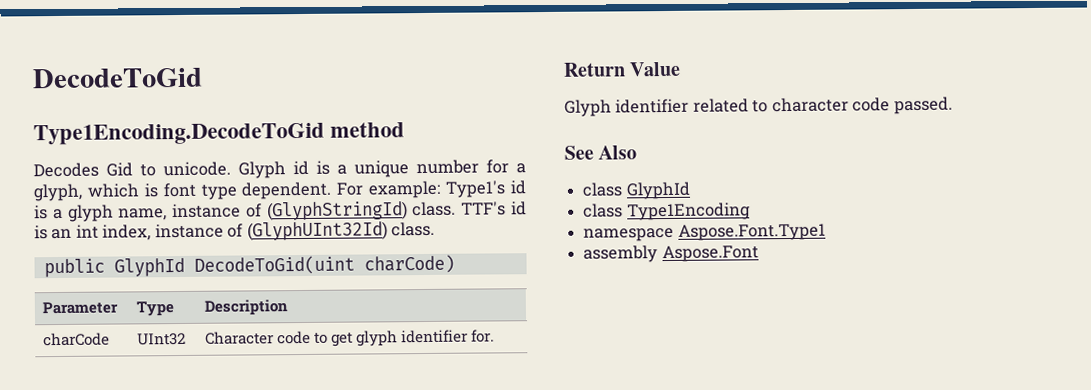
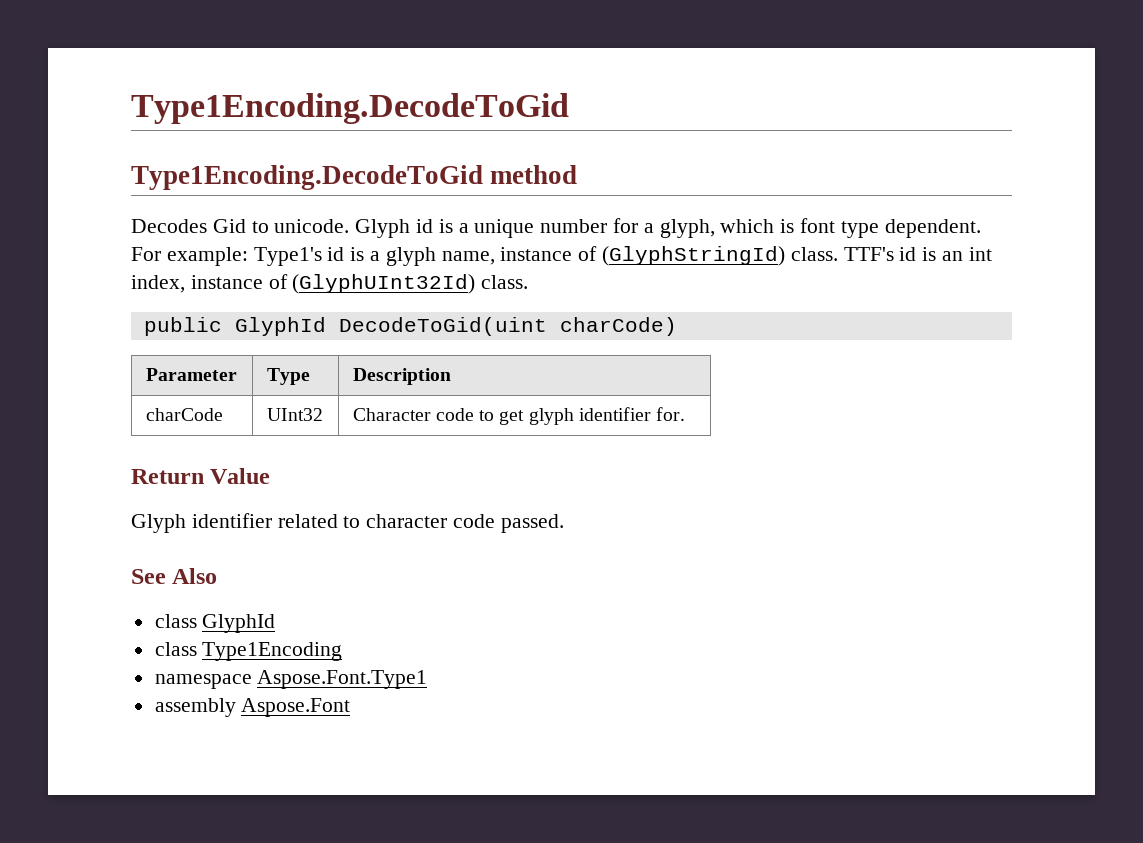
[32,67,203,89] DecodeToGid -> [131,93,569,124] Type1Encoding.DecodeToGid

